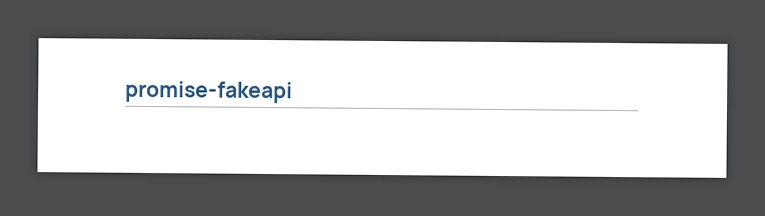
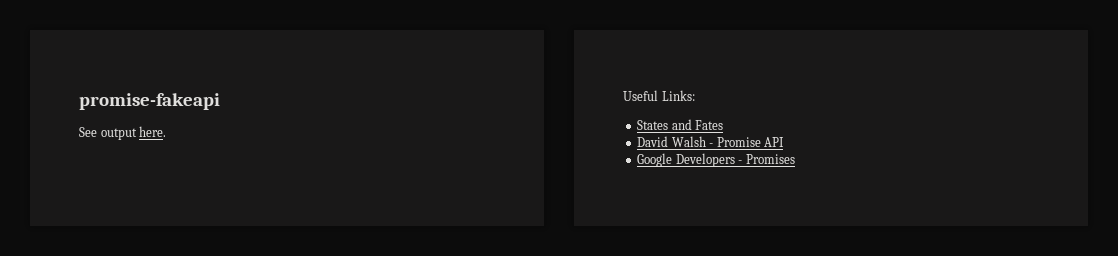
(293, 92) none -> [79,126,167,140] [623,90,695,101] [637,119,724,130] [637,136,785,147] [637,153,795,167] // See output here. // Useful Links: // States and Fates // David Walsh - Promise API // Google Developers - Promises

